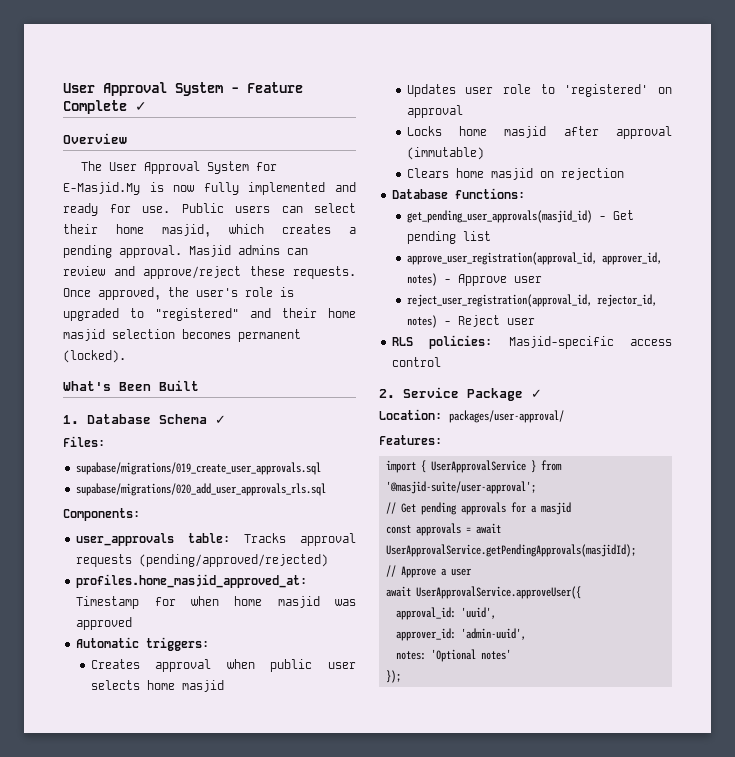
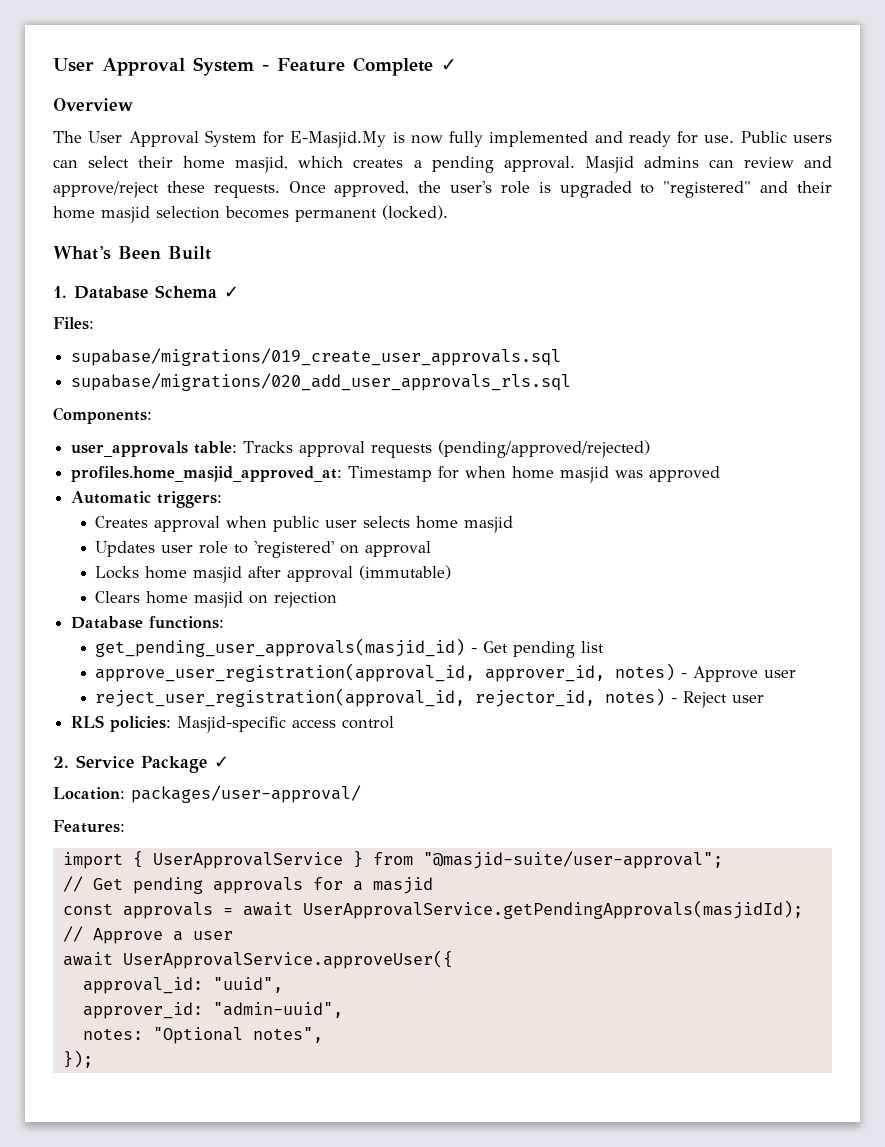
[386,481,537,494] '@masjid-suite/user-approval'; -> [422,851,723,869] "@masjid-suite/user-approval";
[461,607,497,619] 'uuid', -> [212,977,283,993] "uuid",
[461,628,527,640] 'admin-uuid', -> [212,1002,343,1018] "admin-uuid",
[431,649,512,662] 'Optional notes' -> [152,1027,323,1044] "Optional notes",

